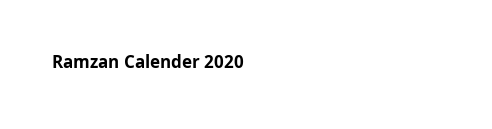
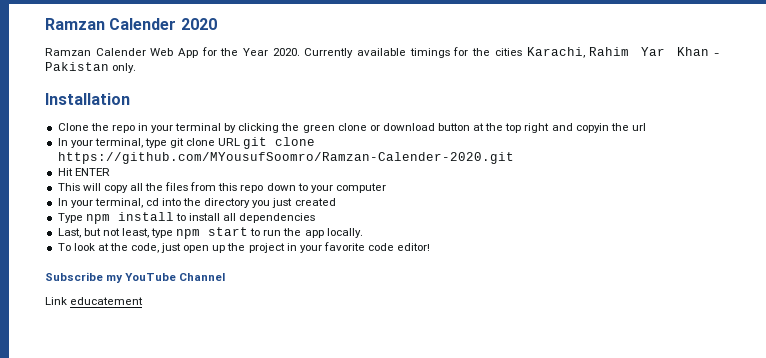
(245, 61) none -> [45,47,719,58] [45,62,137,73] [45,93,130,105] [57,123,646,133] [57,137,316,149] [57,152,514,164] [57,168,110,176] [57,182,386,193] [57,198,336,208] [57,212,316,224] [57,227,363,239] [57,242,431,253] [45,272,226,283] [45,297,144,305] // Ramzan Calender Web App for the Year 2020. Currently available timings for the cities Karachi, Rahim Yar Khan - Pakistan only. // Installation // Clone the repo in your terminal by clicking the green clone or download button at the top right and copyin the url // In your terminal, type git clone URL git clone https://github.com/MYousufSoomro/Ramzan-Calender-2020.git // Hit ENTER // This will copy all the files from this repo down to your computer // In your terminal, cd into the directory you just created // Type npm install to install all dependencies // Last, but not least, type npm start to run the app locally. // To look at the code, just open up the project in your favorite code editor! // Subscribe my YouTube Channel // Link educatement

